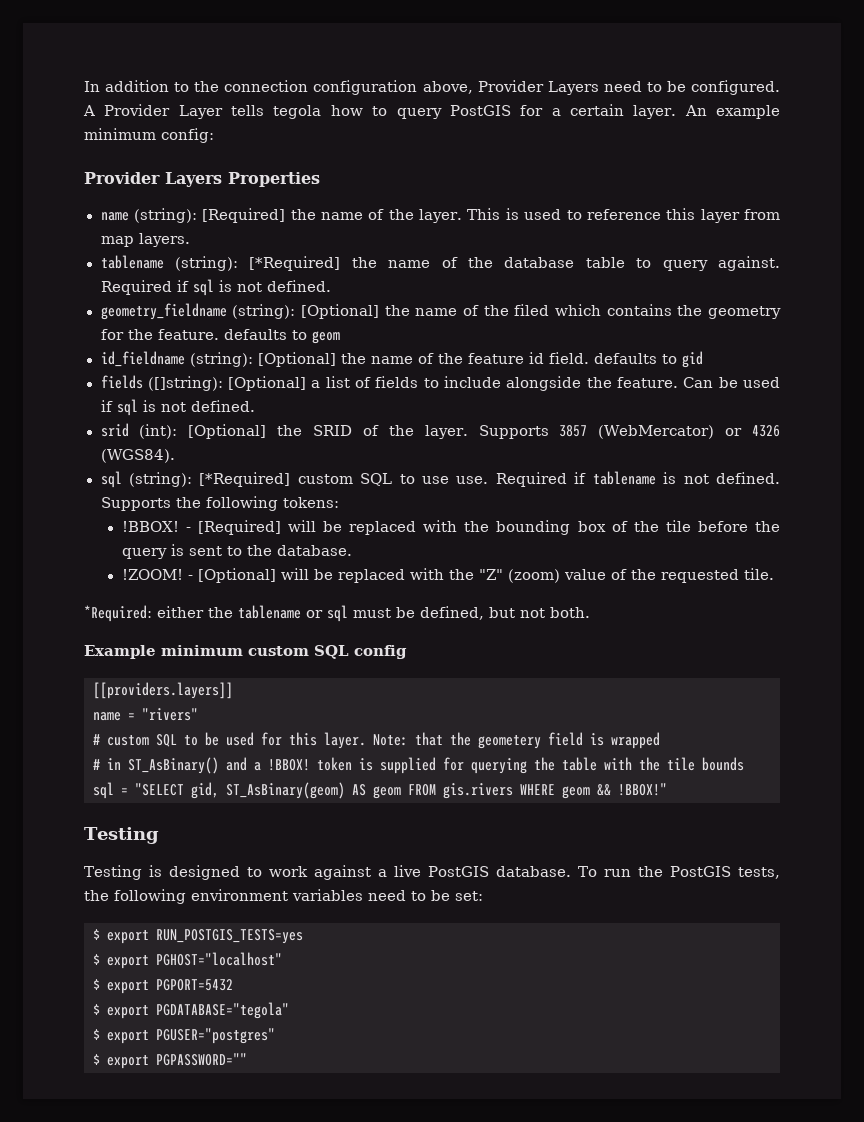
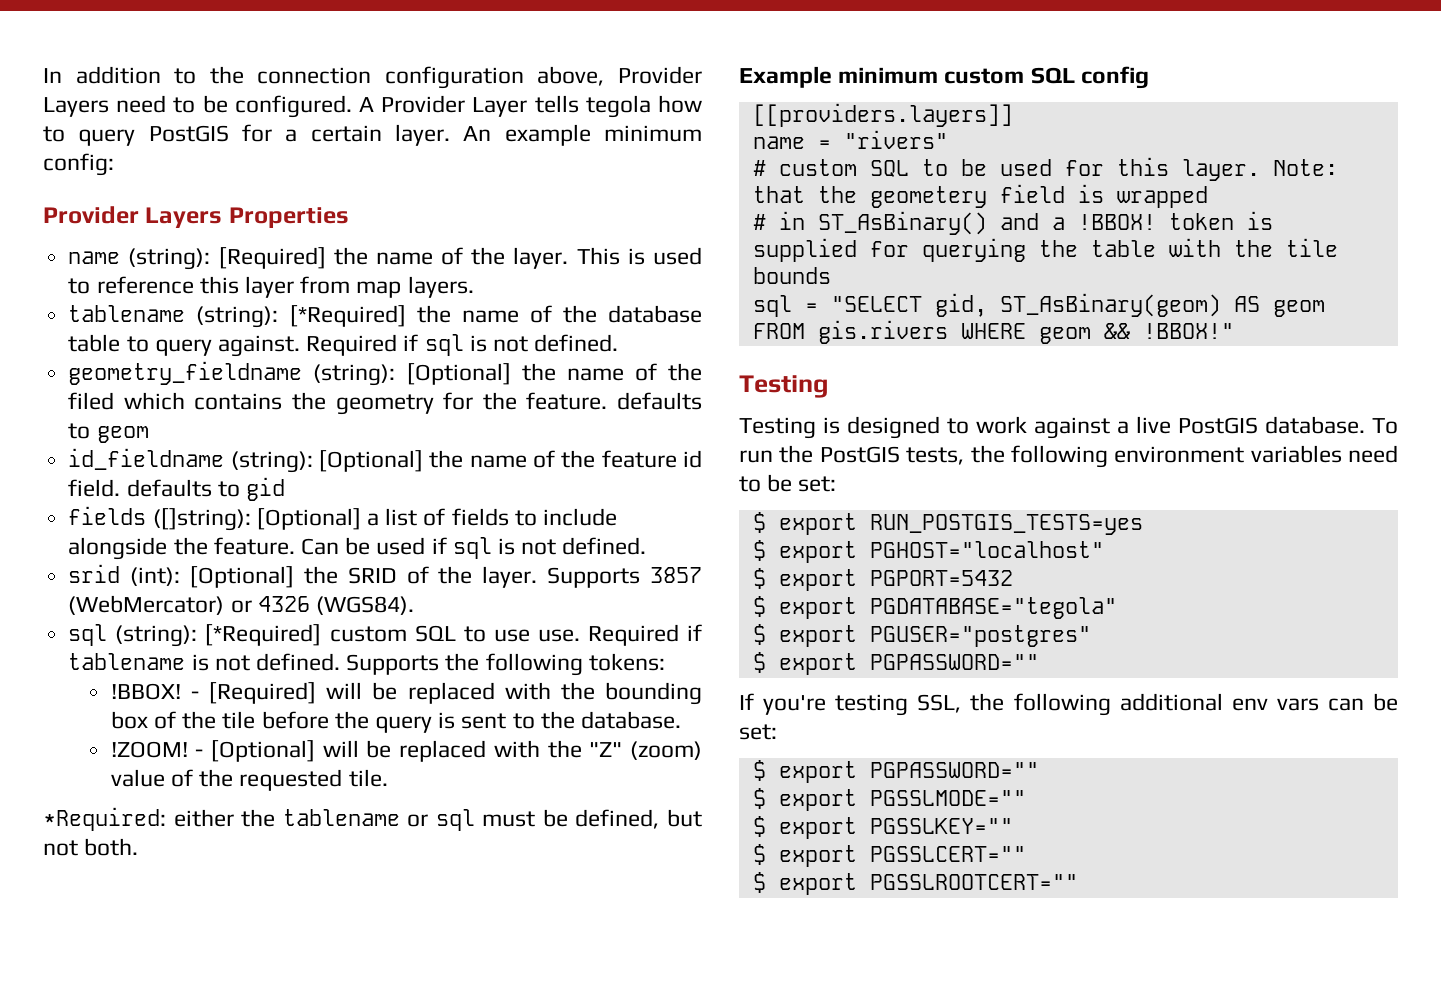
(247, 1059) none -> [739,693,1398,716] [739,724,777,740] [752,760,1039,783] [752,788,1026,811] [752,816,1013,839] [752,844,1026,867] [752,872,1078,895] // If you're testing SSL, the following additional env vars can be set: // $ export PGPASSWORD="" // $ export PGSSLMODE="" // $ export PGSSLKEY="" // $ export PGSSLCERT="" // $ export PGSSLROOTCERT=""

